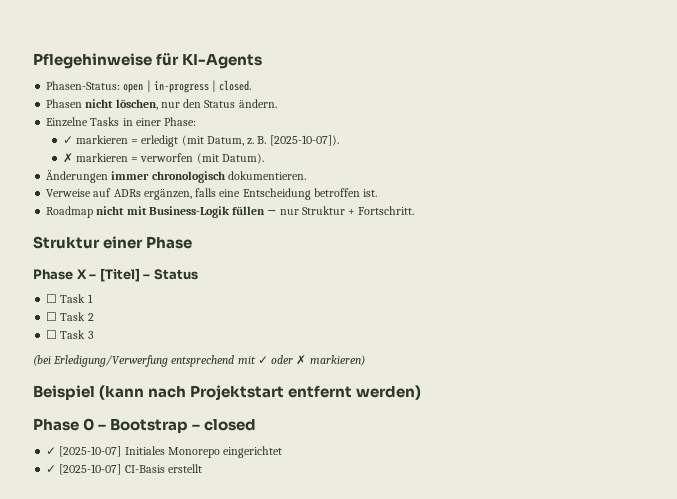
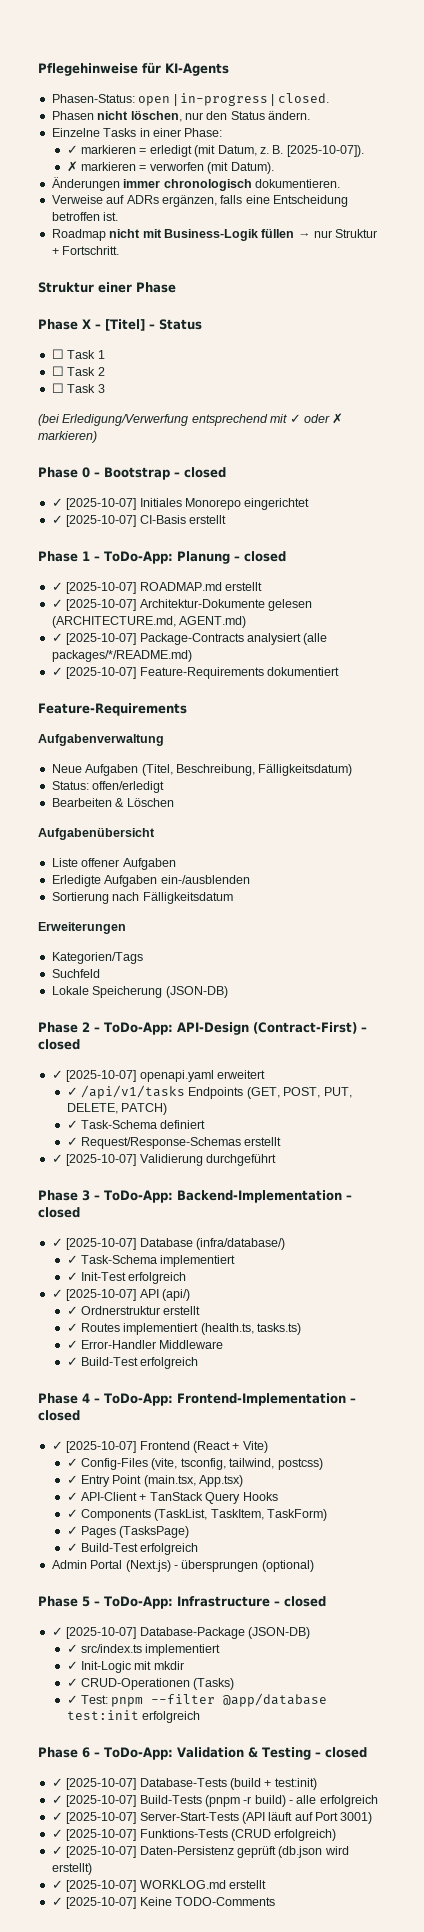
[33,385,422,401] // Beispiel (kann nach Projektstart entfernt werden) -> (97, 437) none
(202, 468) none -> [38,551,286,564] [51,582,262,594] [51,599,312,611] [51,616,247,628] [51,633,328,645] [51,650,192,662] [51,667,339,679] [38,703,187,716] [38,734,164,746] [51,764,353,776] [51,781,165,793] [51,798,174,807] [38,827,155,840] [51,858,176,870] [51,875,250,887] [51,892,233,904] [38,922,126,934] [51,952,143,964] [51,969,100,978] [51,986,228,998] [38,1022,367,1035] [38,1039,80,1050] [51,1070,265,1082] [66,1085,352,1099] [66,1103,168,1115] [66,1120,206,1129] [66,1137,282,1149] [51,1154,276,1166] [38,1190,352,1203] [38,1207,80,1218] [51,1238,285,1250] [66,1255,236,1267] [66,1272,187,1284] [51,1289,190,1301] [66,1306,201,1315] [66,1323,302,1335] [66,1340,224,1349] [66,1357,199,1369] [38,1393,356,1406] [38,1410,80,1421] [51,1441,268,1453] [66,1458,323,1470] [66,1475,244,1487] [66,1492,278,1504] [66,1509,328,1521] [66,1526,190,1538] [66,1543,199,1555] [51,1560,314,1572] [38,1596,326,1609] [51,1627,310,1639] [66,1644,221,1656] [66,1661,184,1673] [66,1678,235,1690] [66,1693,328,1707] [66,1710,201,1723] [38,1747,367,1760] [51,1778,317,1790] [51,1795,378,1807] [51,1812,373,1824] [51,1829,337,1841] [51,1846,349,1858] [51,1863,92,1875] [51,1880,266,1892] [51,1897,275,1909] // Phase 1 – ToDo-App: Planung – closed // ✓ [2025-10-07] ROADMAP.md erstellt // ✓ [2025-10-07] Architektur-Dokumente gelesen (ARCHITECTURE.md, AGENT.md) // ✓ [2025-10-07] Package-Contracts analysiert (alle packages/*/README.md) // ✓ [2025-10-07] Feature-Requirements dokumentiert // Feature-Requirements // Aufgabenverwaltung // Neue Aufgaben (Titel, Beschreibung, Fälligkeitsdatum) // Status: offen/erledigt // Bearbeiten & Löschen // Aufgabenübersicht // Liste offener Aufgaben // Erledigte Aufgaben ein-/ausblenden // Sortierung nach Fälligkeitsdatum // Erweiterungen // Kategorien/Tags // Suchfeld // Lokale Speicherung (JSON-DB) // Phase 2 – ToDo-App: API-Design (Contract-First) – closed // ✓ [2025-10-07] openapi.yaml erweitert // ✓ /api/v1/tasks Endpoints (GET, POST, PUT, DELETE, PATCH) // ✓ Task-Schema definiert // ✓ Request/Response-Schemas erstellt // ✓ [2025-10-07] Validierung durchgeführt // Phase 3 – ToDo-App: Backend-Implementation – closed // ✓ [2025-10-07] Database (infra/database/) // ✓ Task-Schema implementiert // ✓ Init-Test erfolgreich // ✓ [2025-10-07] API (api/) // ✓ Ordnerstruktur erstellt // ✓ Routes implementiert (health.ts, tasks.ts) // ✓ Error-Handler Middleware // ✓ Build-Test erfolgreich // Phase 4 – ToDo-App: Frontend-Implementation – closed // ✓ [2025-10-07] Frontend (React + Vite) // ✓ Config-Files (vite, tsconfig, tailwind, postcss) // ✓ Entry Point (main.tsx, App.tsx) // ✓ API-Client + TanStack Query Hooks // ✓ Components (TaskList, TaskItem, TaskForm) // ✓ Pages (TasksPage) // ✓ Build-Test erfolgreich // Admin Portal (Next.js) - übersprungen (optional) // Phase 5 – ToDo-App: Infrastructure – closed // ✓ [2025-10-07] Database-Package (JSON-DB) // ✓ src/index.ts implementiert // ✓ Init-Logic mit mkdir // ✓ CRUD-Operationen (Tasks) // ✓ Test: pnpm --filter @app/database test:init erfolgreich // Phase 6 – ToDo-App: Validation & Testing – closed // ✓ [2025-10-07] Database-Tests (build + test:init) // ✓ [2025-10-07] Build-Tests (pnpm -r build) - alle erfolgreich // ✓ [2025-10-07] Server-Start-Tests (API läuft auf Port 3001) // ✓ [2025-10-07] Funktions-Tests (CRUD erfolgreich) // ✓ [2025-10-07] Daten-Persistenz geprüft (db.json wird erstellt) // ✓ [2025-10-07] WORKLOG.md erstellt // ✓ [2025-10-07] Keine TODO-Comments

